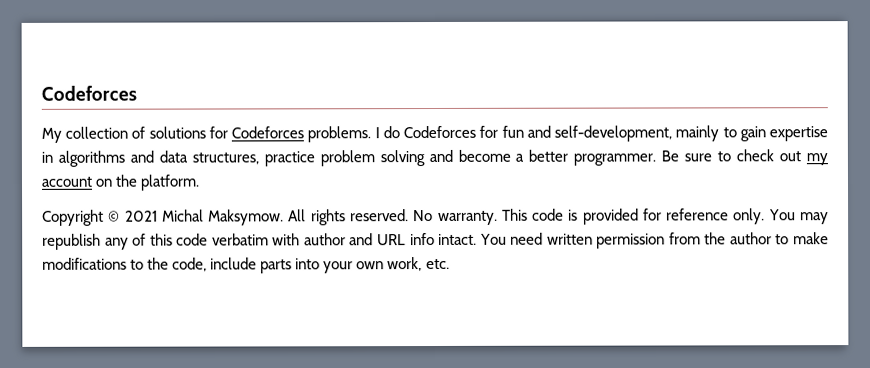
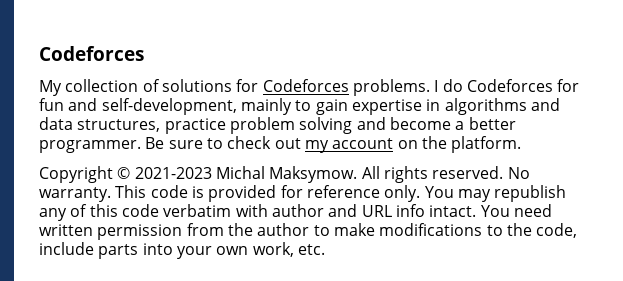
[124,210,158,222] 2021 -> [134,167,212,179] 2021-2023

